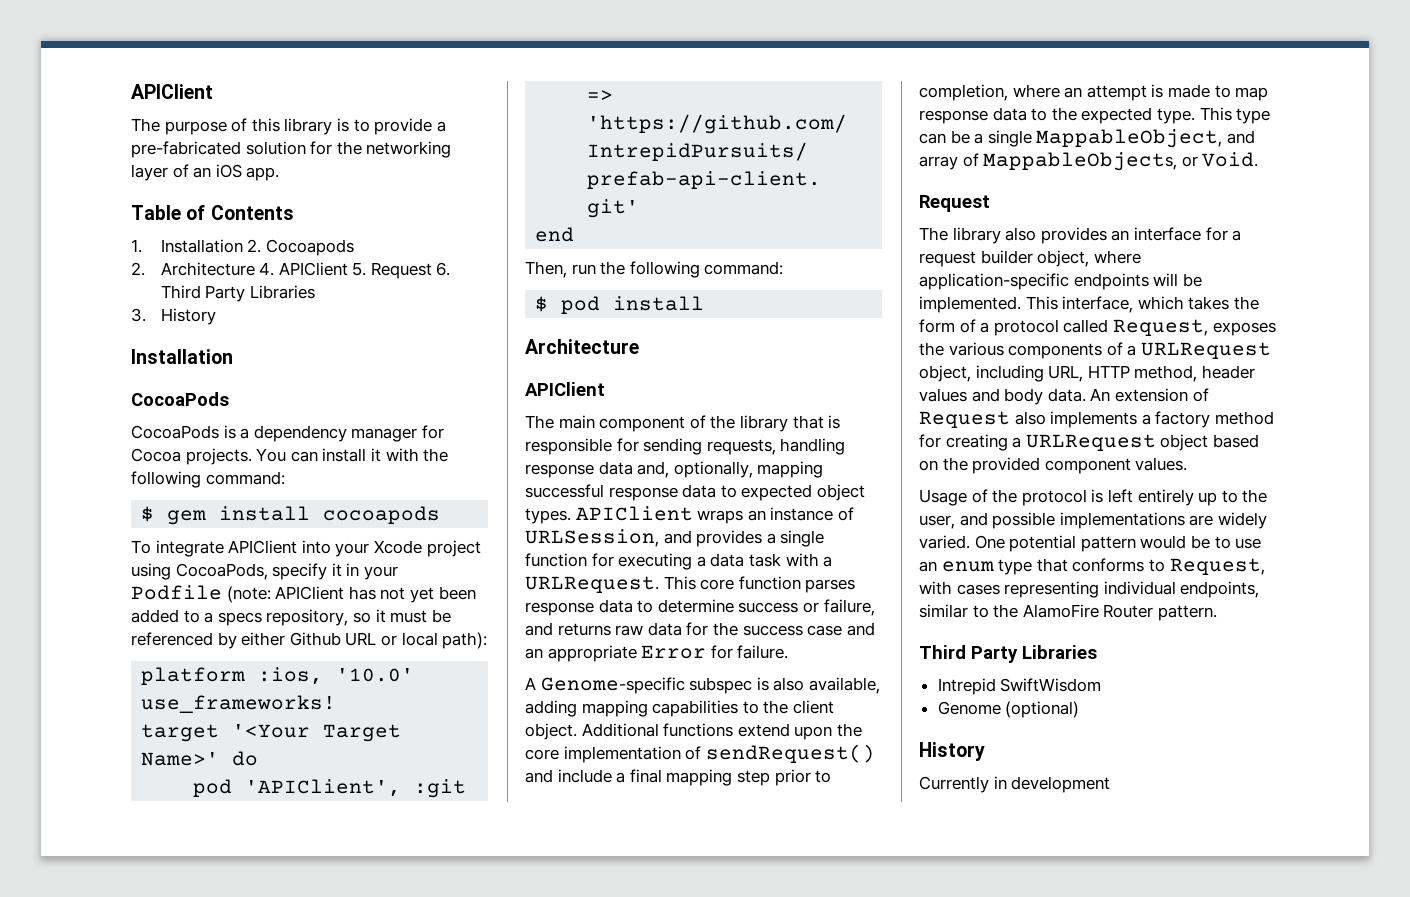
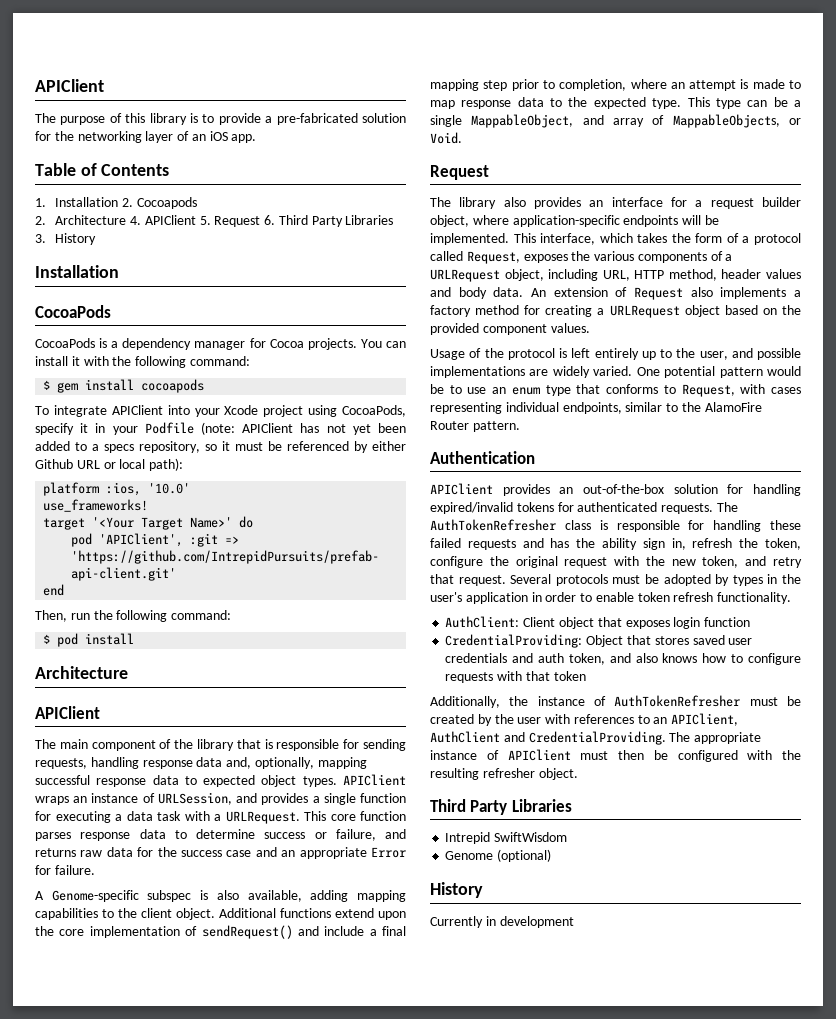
(1217, 613) none -> [430,451,535,464] [430,483,801,496] [430,502,738,514] [430,519,801,532] [430,538,801,550] [430,556,802,568] [430,574,801,586] [430,592,792,604] [445,616,751,629] [445,634,753,648] [445,653,801,665] [445,671,586,683] [430,695,801,708] [430,713,739,726] [430,731,762,745] [430,749,801,762] [430,768,578,780] // Authentication // APIClient provides an out-of-the-box solution for handling expired/invalid tokens for authenticated requests. The AuthTokenRefresher class is responsible for handling these failed requests and has the ability sign in, refresh the token, configure the original request with the new token, and retry that request. Several protocols must be adopted by types in the user's application in order to enable token refresh functionality. // AuthClient: Client object that exposes login function // CredentialProviding: Object that stores saved user credentials and auth token, and also knows how to configure requests with that token // Additionally, the instance of AuthTokenRefresher must be created by the user with references to an APIClient, AuthClient and CredentialProviding. The appropriate instance of APIClient must then be configured with the resulting refresher object.

